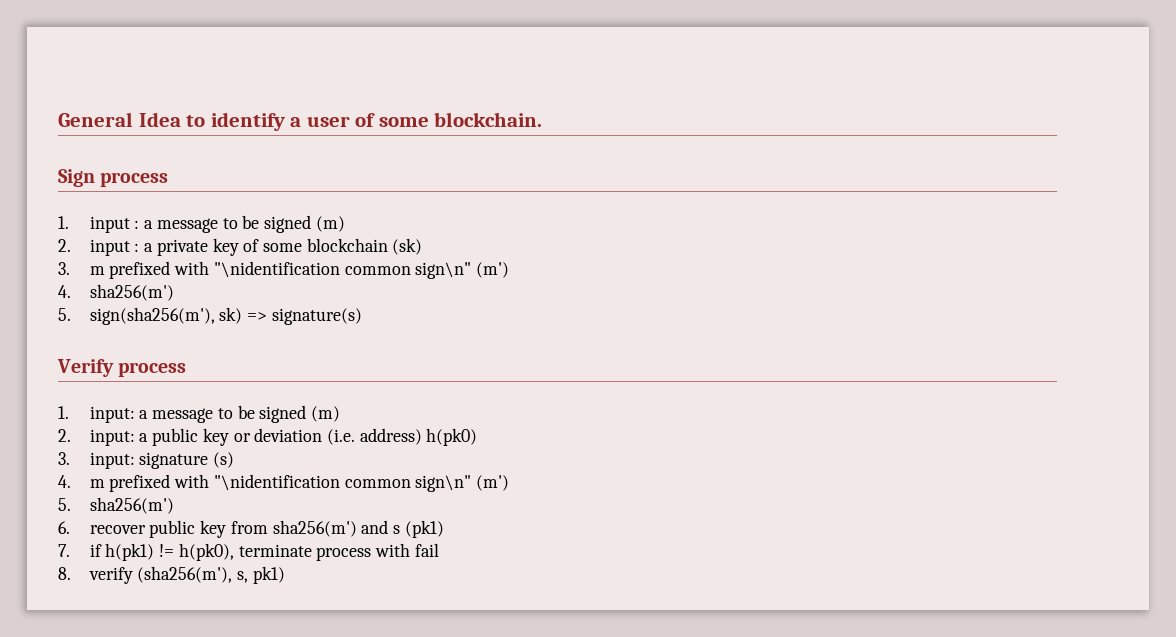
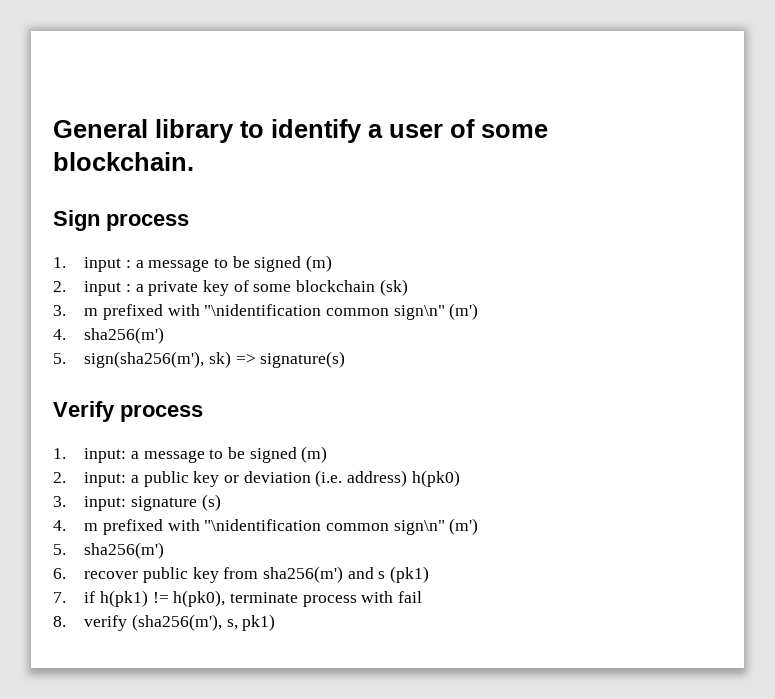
[138,112,181,127] Idea -> [155,119,234,143] library

